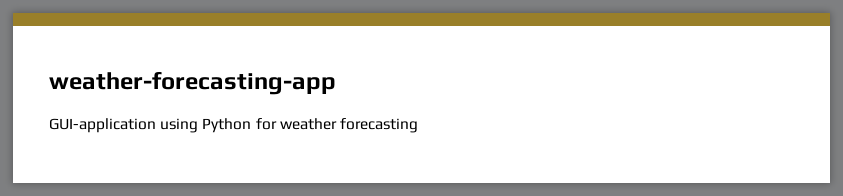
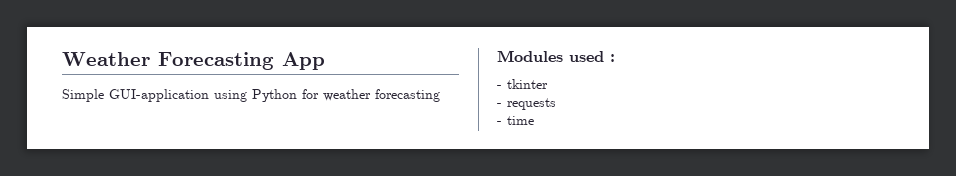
[49,71,336,95] weather-forecasting-app // -> [62,52,325,70] [62,89,104,102] Weather Forecasting App // Simple
(418, 125) none -> [497,50,615,62] [497,79,548,89] [497,98,556,110] [497,116,534,125] // Modules used : // - tkinter // - requests // - time

